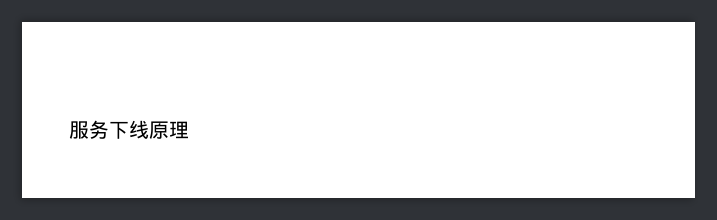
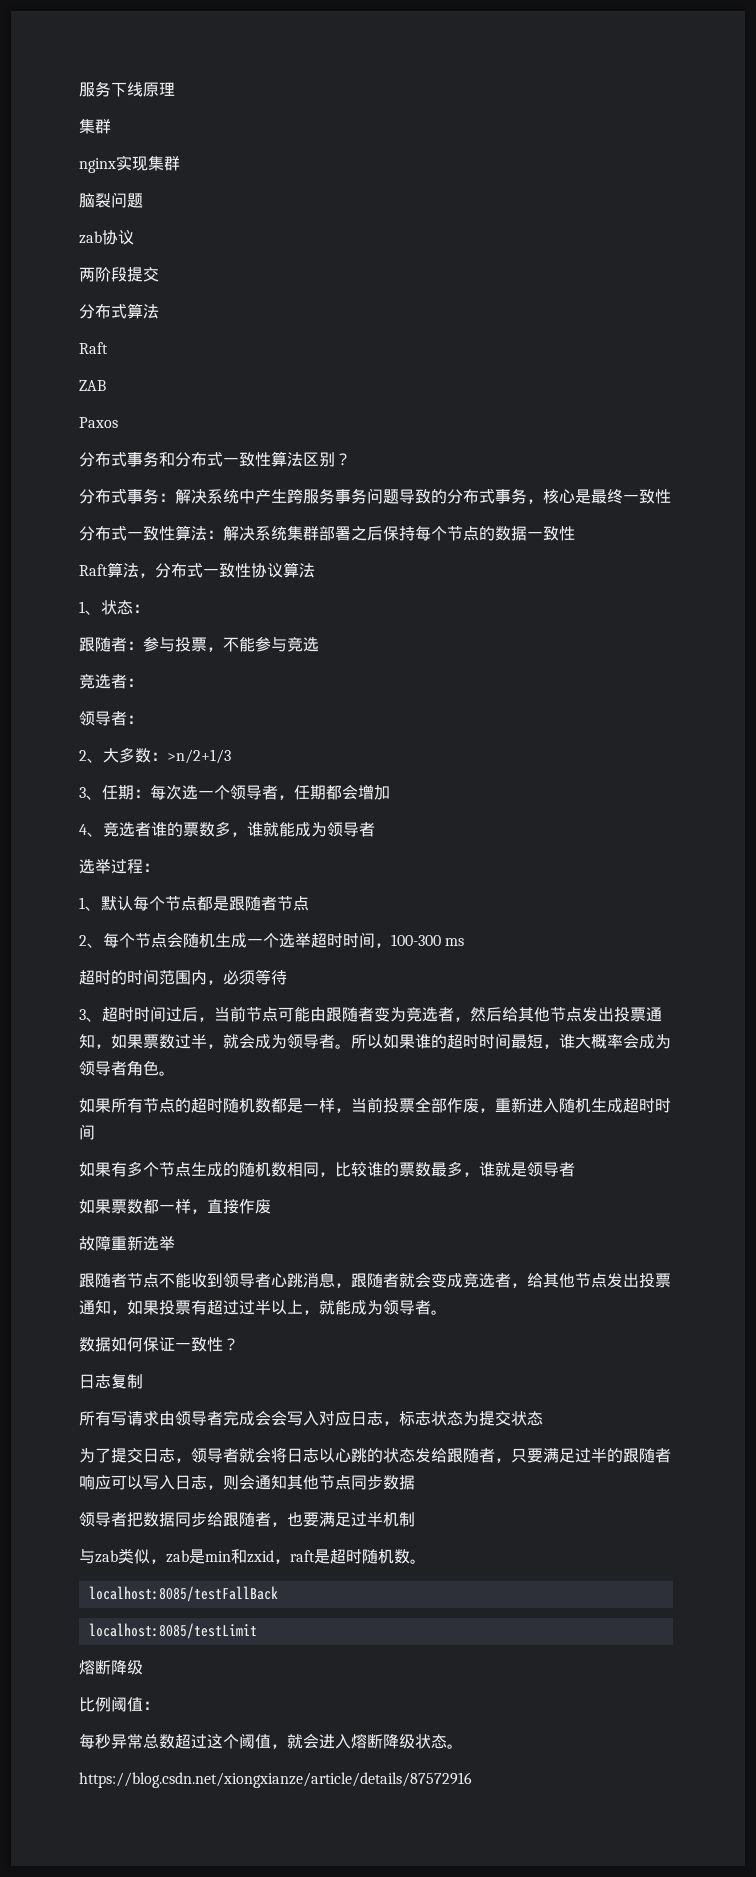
(189, 130) none -> [79,119,111,134] [79,155,180,173] [79,192,143,208] [79,230,134,245] [79,267,159,282] [79,303,159,319] [79,342,108,354] [79,380,106,391] [79,417,118,428] [79,451,351,467] [79,488,671,504] [79,525,575,541] [79,562,315,578] [79,600,149,615] [79,637,319,652] [79,674,143,689] [79,711,143,726] [79,747,231,764] [79,784,390,800] [79,821,375,837] [79,859,159,874] [79,896,309,911] [79,932,465,948] [79,969,287,985] [79,1006,662,1022] [79,1033,671,1049] [79,1060,175,1076] [79,1097,671,1113] [79,1124,95,1140] [79,1161,575,1177] [79,1199,271,1214] [79,1235,175,1251] [79,1272,671,1288] [79,1300,447,1315] [79,1337,239,1352] [79,1374,143,1389] [79,1410,543,1426] [79,1447,671,1463] [79,1474,415,1490] [79,1511,415,1527] [79,1548,426,1564] [88,1586,278,1602] [88,1623,257,1639] [79,1660,143,1675] [79,1696,159,1712] [79,1733,463,1749] [79,1772,472,1788] // 集群 // nginx实现集群 // 脑裂问题 // zab协议 // 两阶段提交 // 分布式算法 // Raft // ZAB // Paxos // 分布式事务和分布式一致性算法区别？ // 分布式事务：解决系统中产生跨服务事务问题导致的分布式事务，核心是最终一致性 // 分布式一致性算法：解决系统集群部署之后保持每个节点的数据一致性 // Raft算法，分布式一致性协议算法 // 1、状态： // 跟随者：参与投票，不能参与竞选 // 竞选者： // 领导者： // 2、大多数：>n/2+1/3 // 3、任期：每次选一个领导者，任期都会增加 // 4、竞选者谁的票数多，谁就能成为领导者 // 选举过程： // 1、默认每个节点都是跟随者节点 // 2、每个节点会随机生成一个选举超时时间，100-300 ms // 超时的时间范围内，必须等待 // 3、超时时间过后，当前节点可能由跟随者变为竞选者，然后给其他节点发出投票通知，如果票数过半，就会成为领导者。所以如果谁的超时时间最短，谁大概率会成为领导者角色。 // 如果所有节点的超时随机数都是一样，当前投票全部作废，重新进入随机生成超时时间 // 如果有多个节点生成的随机数相同，比较谁的票数最多，谁就是领导者 // 如果票数都一样，直接作废 // 故障重新选举 // 跟随者节点不能收到领导者心跳消息，跟随者就会变成竞选者，给其他节点发出投票通知，如果投票有超过过半以上，就能成为领导者。 // 数据如何保证一致性？ // 日志复制 // 所有写请求由领导者完成会会写入对应日志，标志状态为提交状态 // 为了提交日志，领导者就会将日志以心跳的状态发给跟随者，只要满足过半的跟随者响应可以写入日志，则会通知其他节点同步数据 // 领导者把数据同步给跟随者，也要满足过半机制 // 与zab类似，zab是min和zxid，raft是超时随机数。 // localhost:8085/testFallBack // localhost:8085/testLimit // 熔断降级 // 比例阈值： // 每秒异常总数超过这个阈值，就会进入熔断降级状态。 // https://blog.csdn.net/xiongxianze/article/details/87572916

